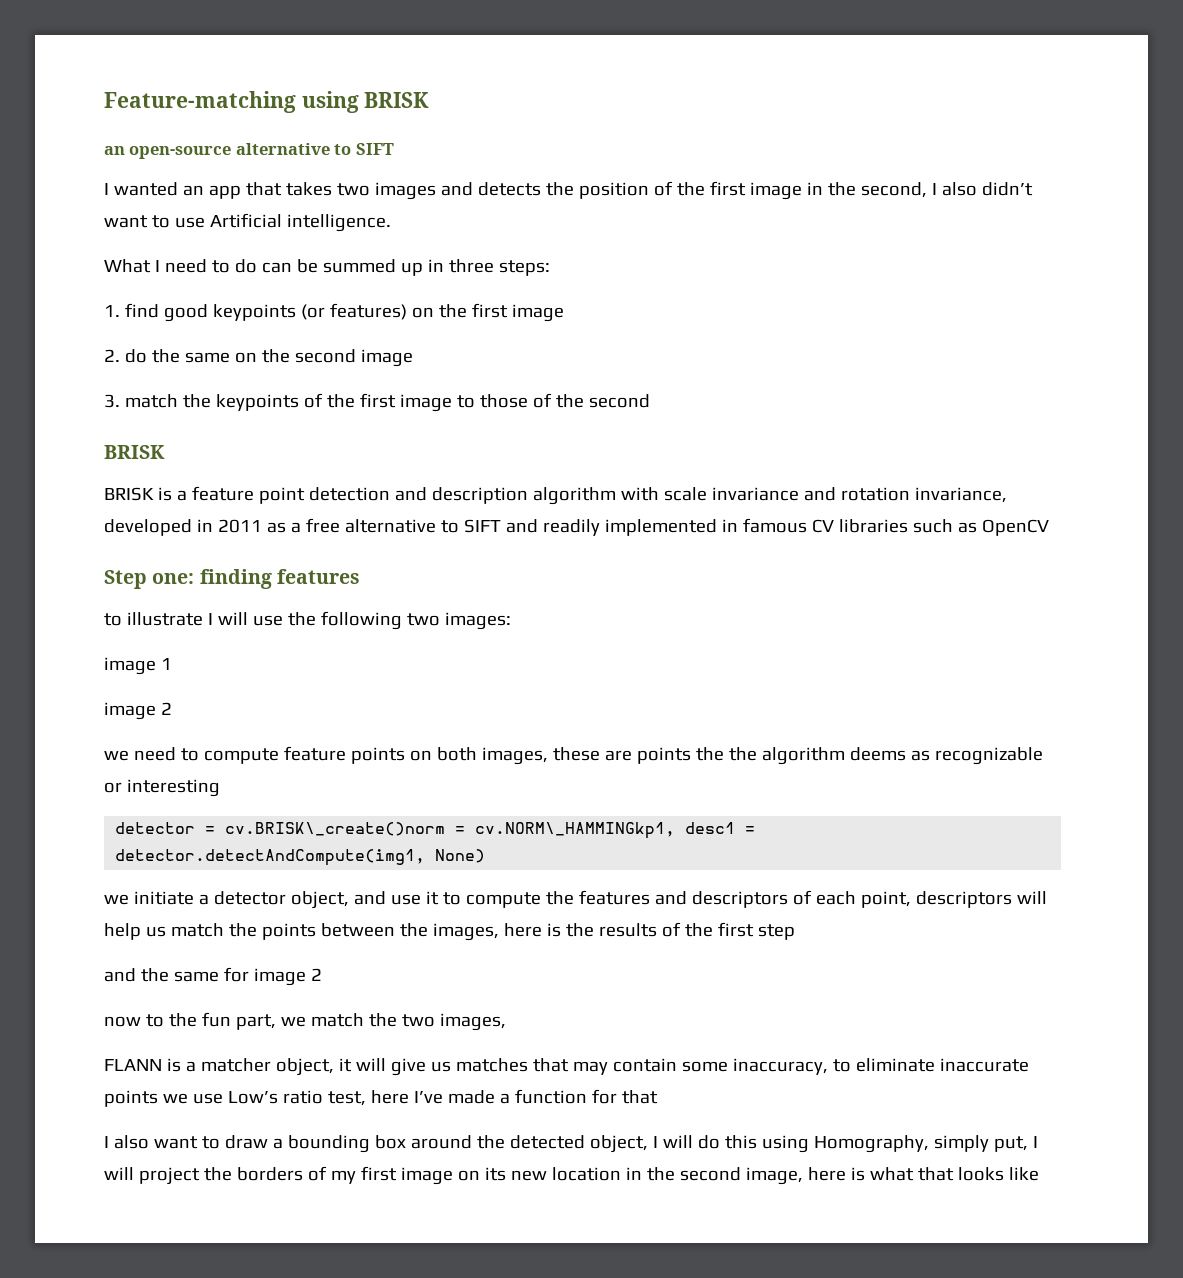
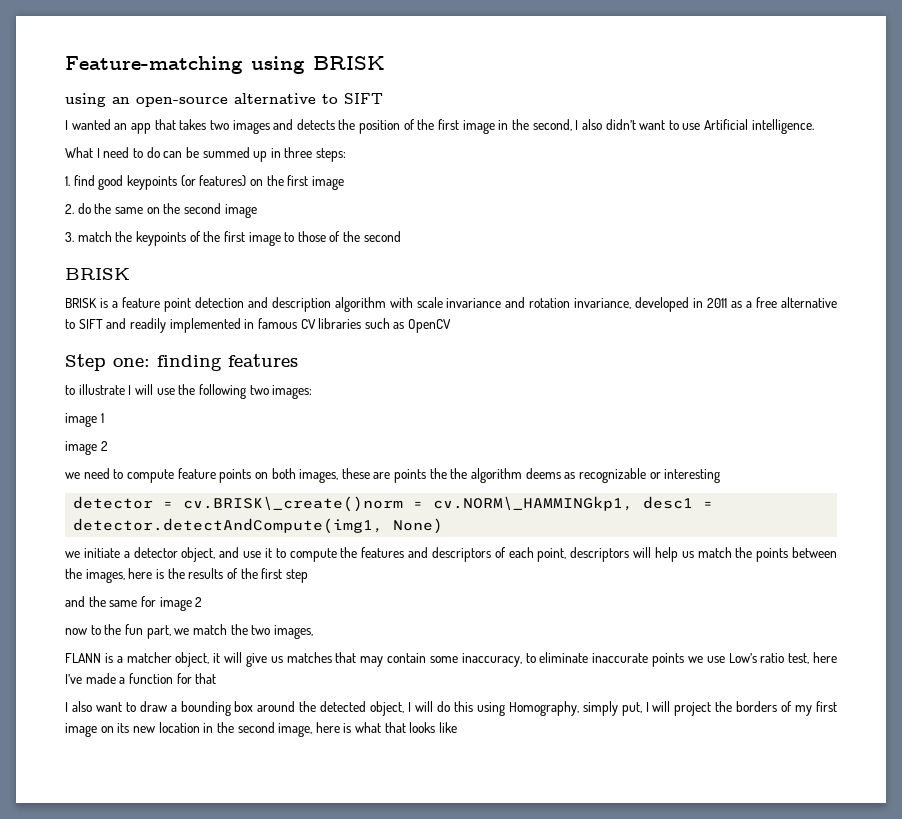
(430, 100) none -> [65,93,106,107] using

